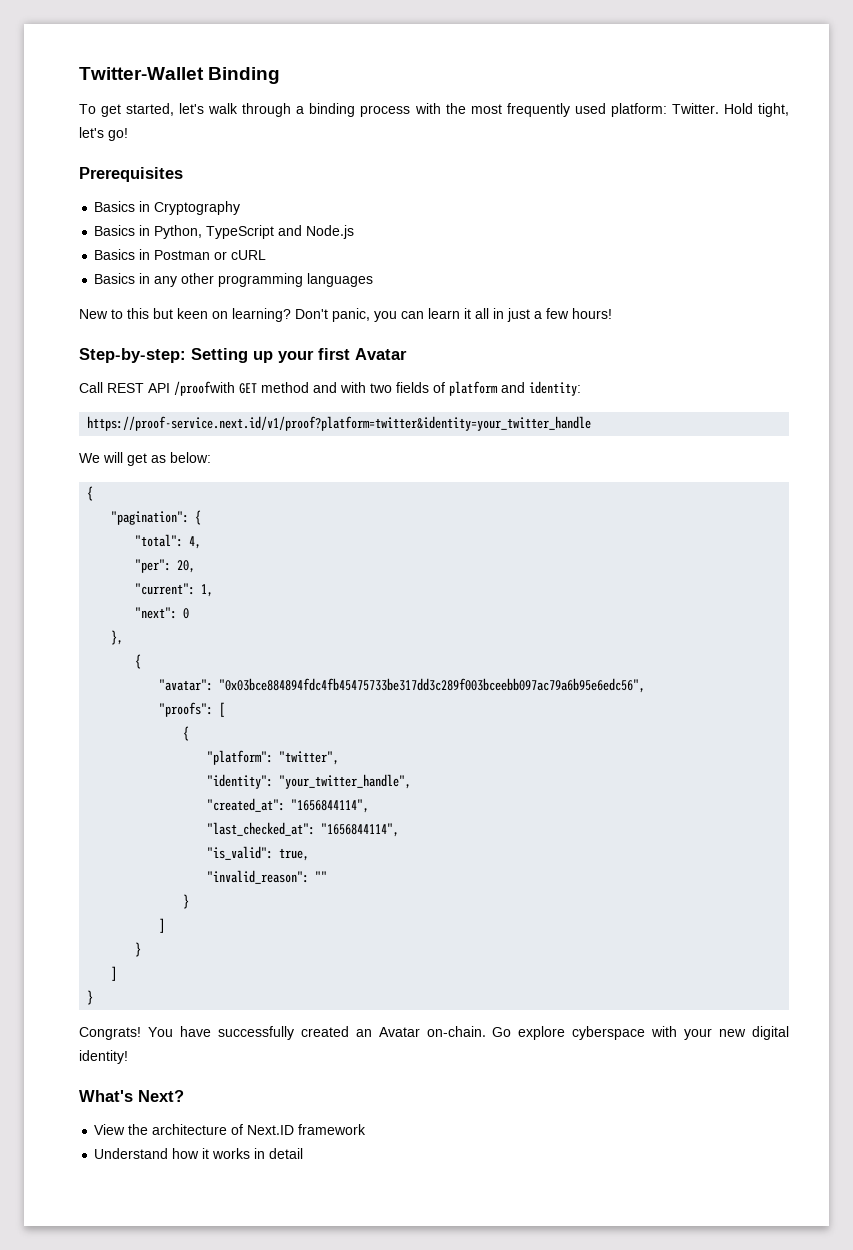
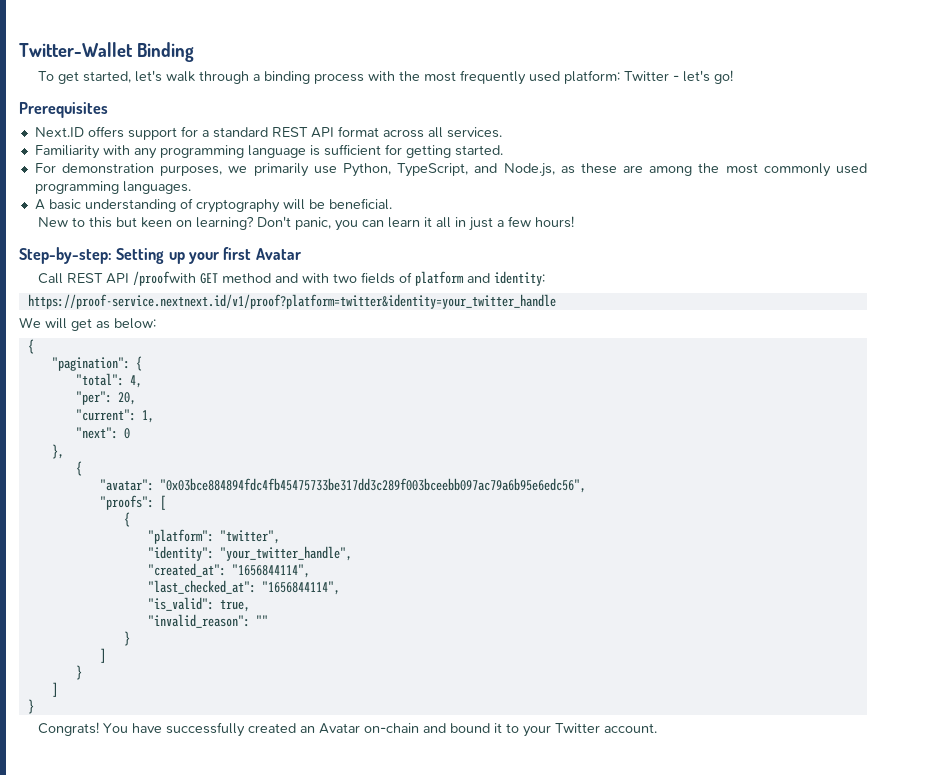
[671,103,789,117] Twitter. Hold tight, -> [624,71,680,81] Twitter -
[94,201,241,215] [94,225,355,239] [94,249,267,260] [94,273,374,287] Basics in Cryptography // Basics in Python, TypeScript and Node.js // Basics in Postman or cURL // Basics in any other programming languages -> [34,126,502,140] [34,144,503,159] [34,163,867,177] [34,181,191,194] [34,198,392,213] Next.ID offers support for a standard REST API format across all services. // Familiarity with any programming language is sufficient for getting started. // For demonstration purposes, we primarily use Python, TypeScript, and Node.js, as these are among the most commonly used programming languages. // A basic understanding of cryptography will be beneficial.
[87,416,592,431] https://proof-service.next.id/v1/proof?platform=twitter&identity=your_twitter_handle -> [27,294,556,309] https://proof-service.nextnext.id/v1/proof?platform=twitter&identity=your_twitter_handle
[426,1026,790,1040] [79,1050,128,1064] [79,1090,184,1102] [94,1124,367,1135] [94,1148,304,1159] on-chain. Go explore cyberspace with your new digital identity! // What's Next? // View the architecture of Next.ID framework // Understand how it works in detail -> [364,723,658,737] on-chain and bound it to your Twitter account.

